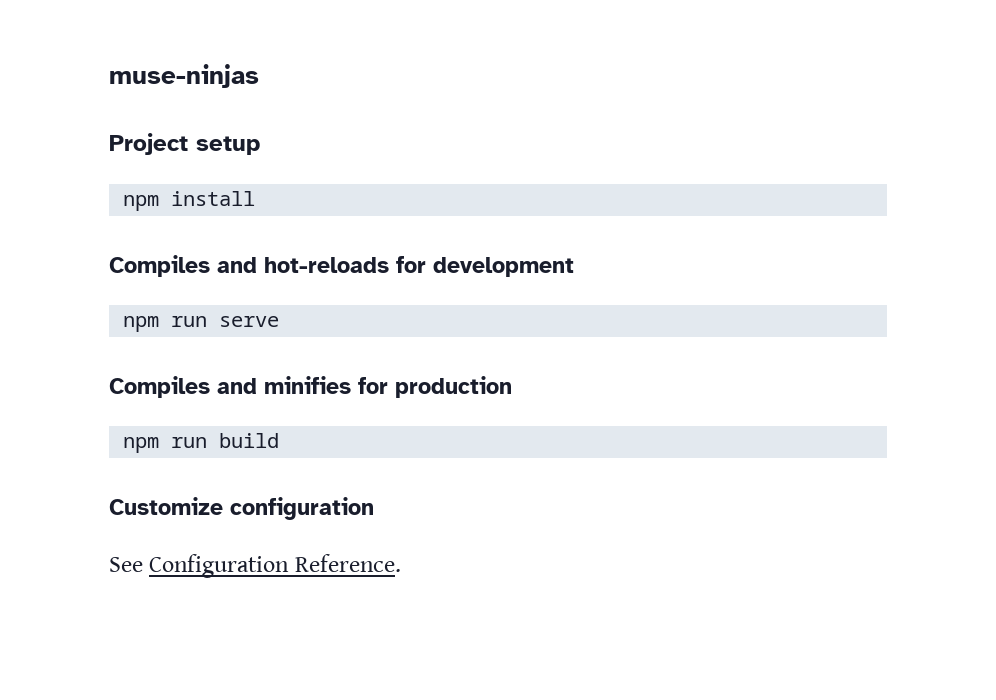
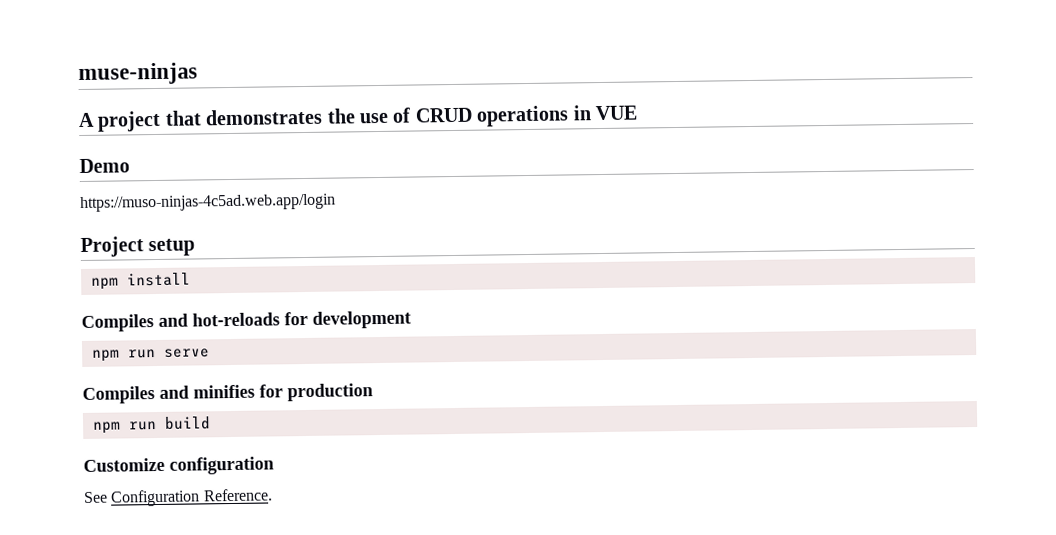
(259, 76) none -> [78,105,638,132] [79,158,130,174] [80,193,336,213] // A project that demonstrates the use of CRUD operations in VUE // Demo // https://muso-ninjas-4c5ad.web.app/login

